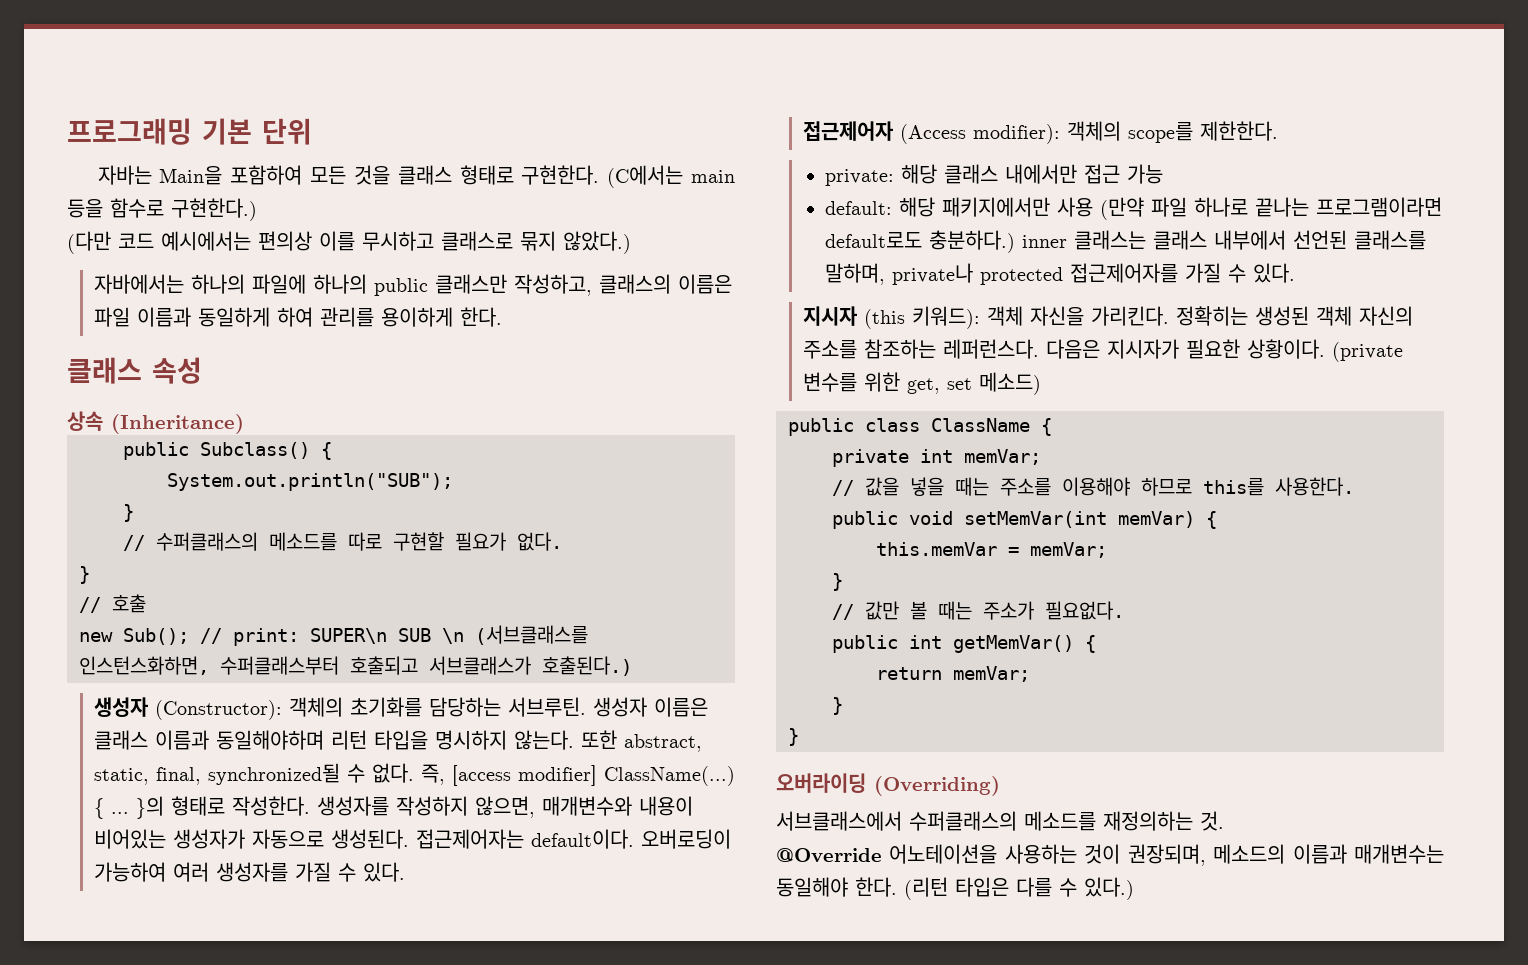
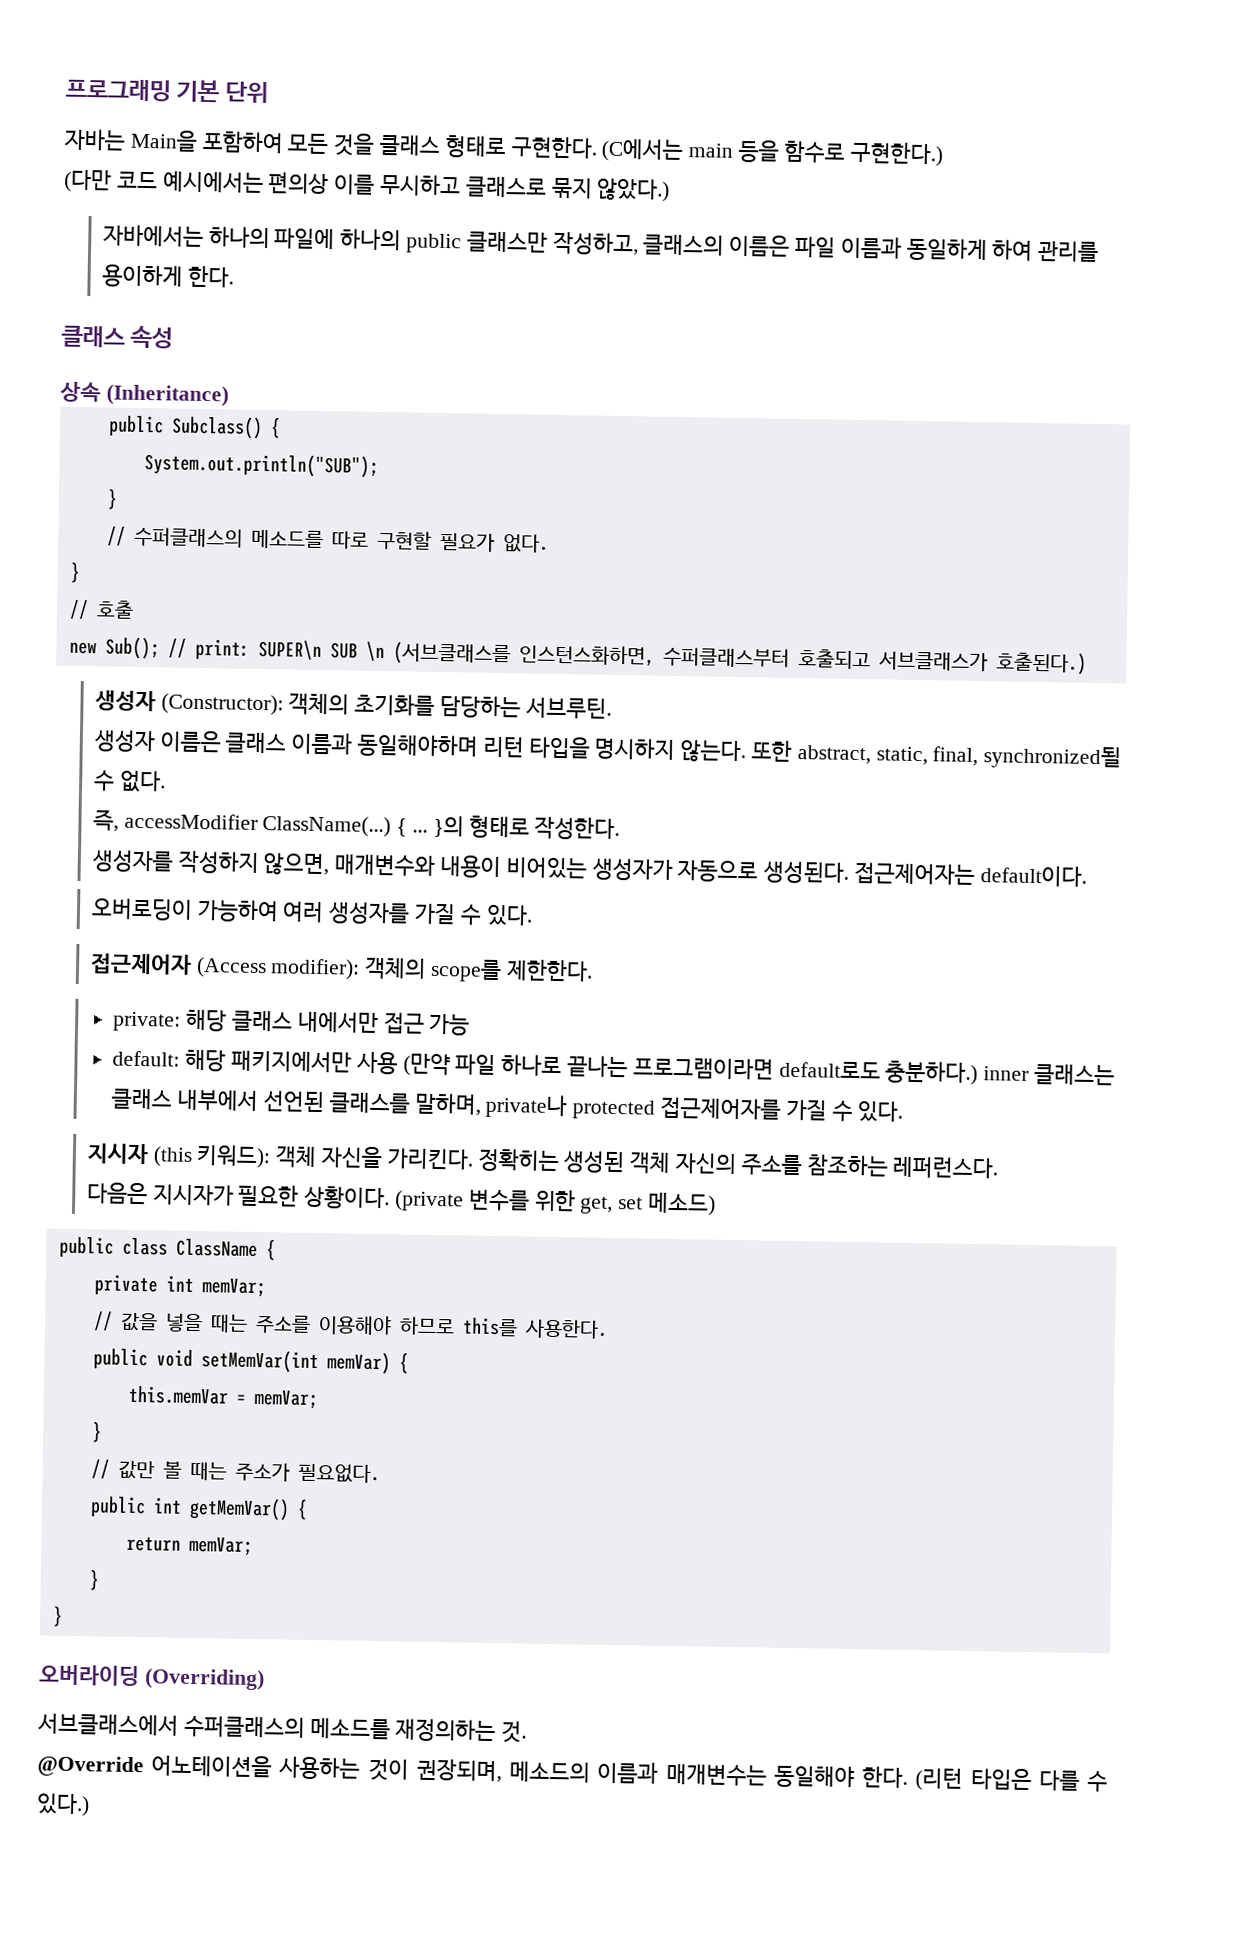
(586, 707) none -> (612, 708) //
[420,764,597,786] 즉, [access modifier] -> [92,809,258,832] // 즉, accessModifier
(310, 806) none -> (621, 828) //
(634, 839) none -> (1087, 876) //
(1039, 349) none -> (999, 1167) //

